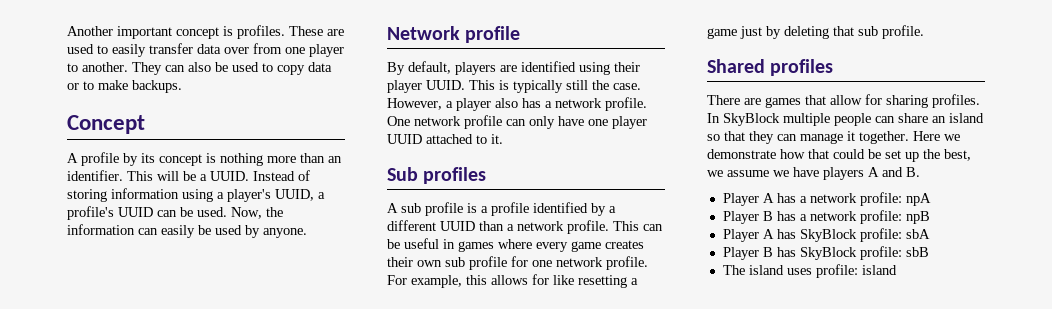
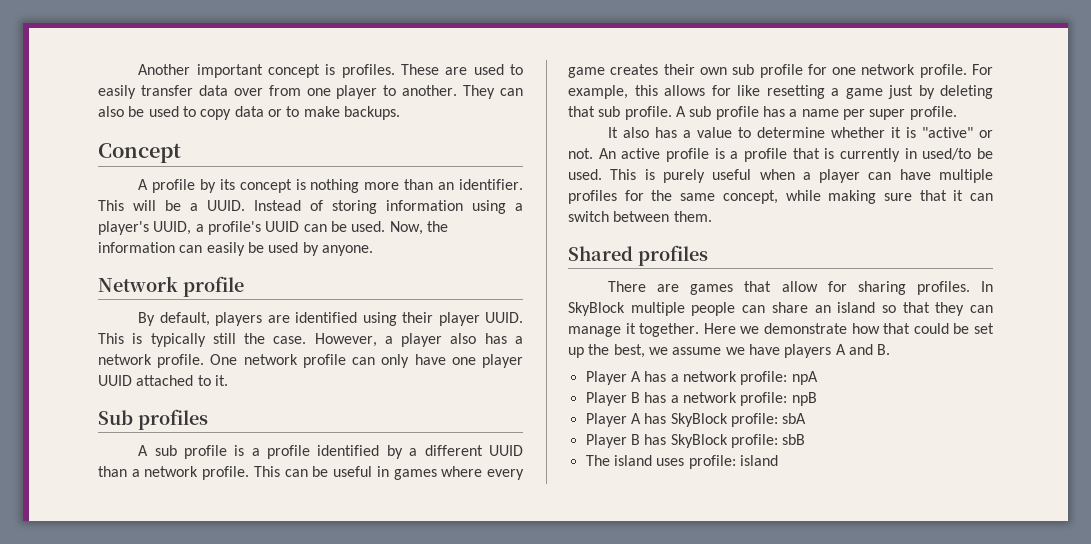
(924, 32) none -> [675,106,957,120] [608,127,993,138] [568,148,993,162] [568,169,993,183] [568,190,993,204] [568,211,712,222] A sub profile has a name per super profile. // It also has a value to determine whether it is "active" or not. An active profile is a profile that is currently in used/to be used. This is purely useful when a player can have multiple profiles for the same concept, while making sure that it can switch between them.

